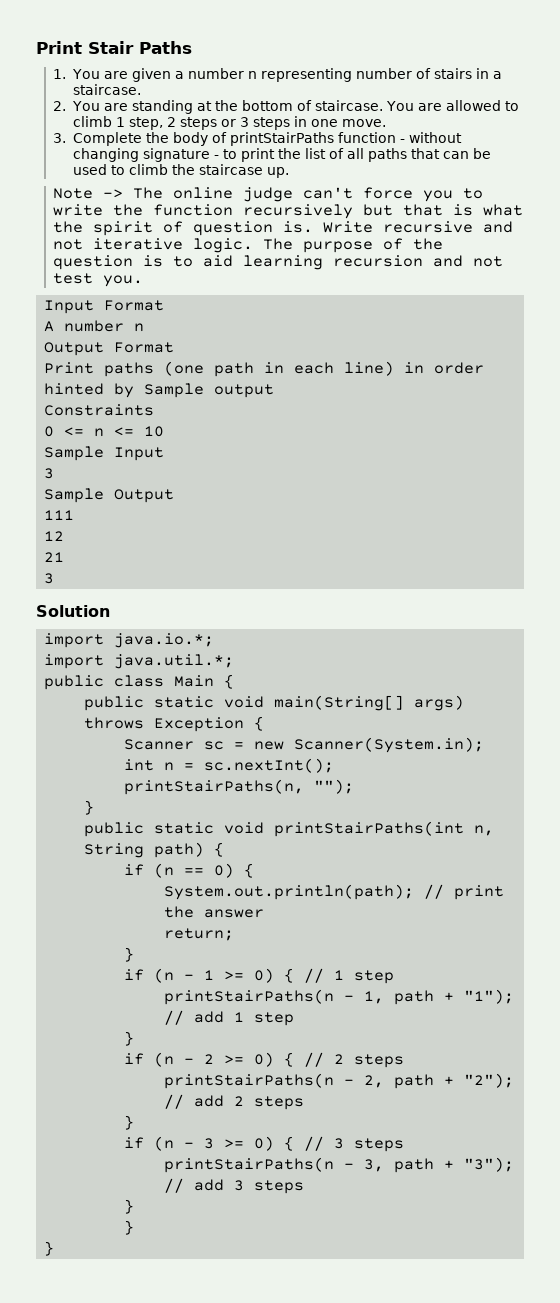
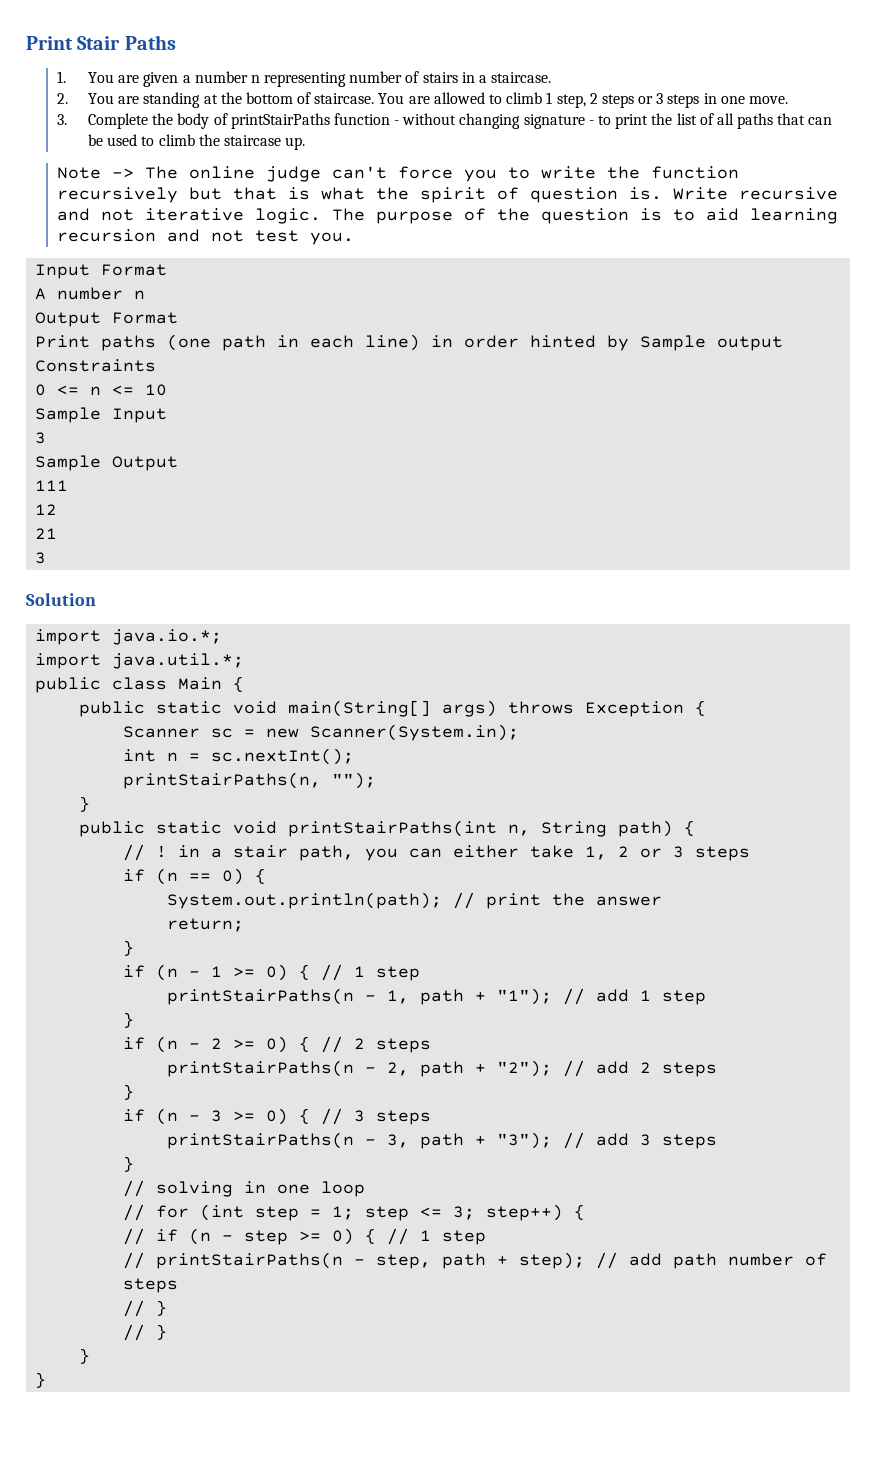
(225, 849) none -> [123,844,751,861] // // ! in a stair path, you can either take 1, 2 or 3 steps
[124,1220,135,1235] [44,1241,55,1256] } // } -> [123,1180,366,1197] [123,1204,586,1221] [123,1228,487,1245] [123,1252,828,1269] [123,1278,179,1293] [123,1300,168,1317] [123,1324,168,1341] [79,1348,91,1364] [35,1372,47,1388] // solving in one loop // // for (int step = 1; step <= 3; step++) { // // if (n - step >= 0) { // 1 step // // printStairPaths(n - step, path + step); // add path number of steps // // } // // } // } // }

